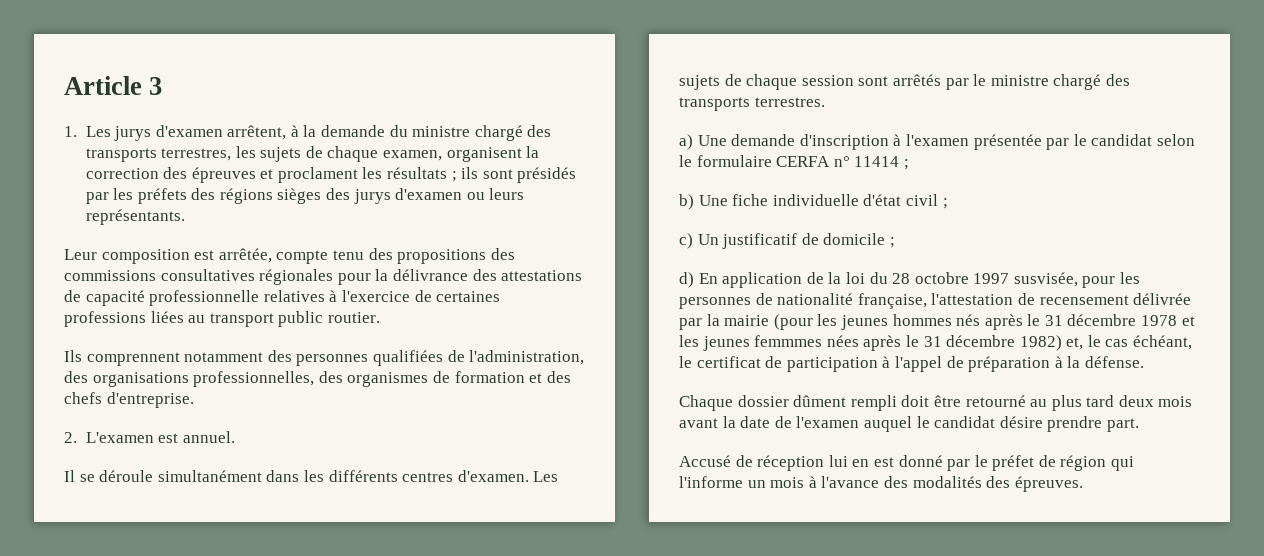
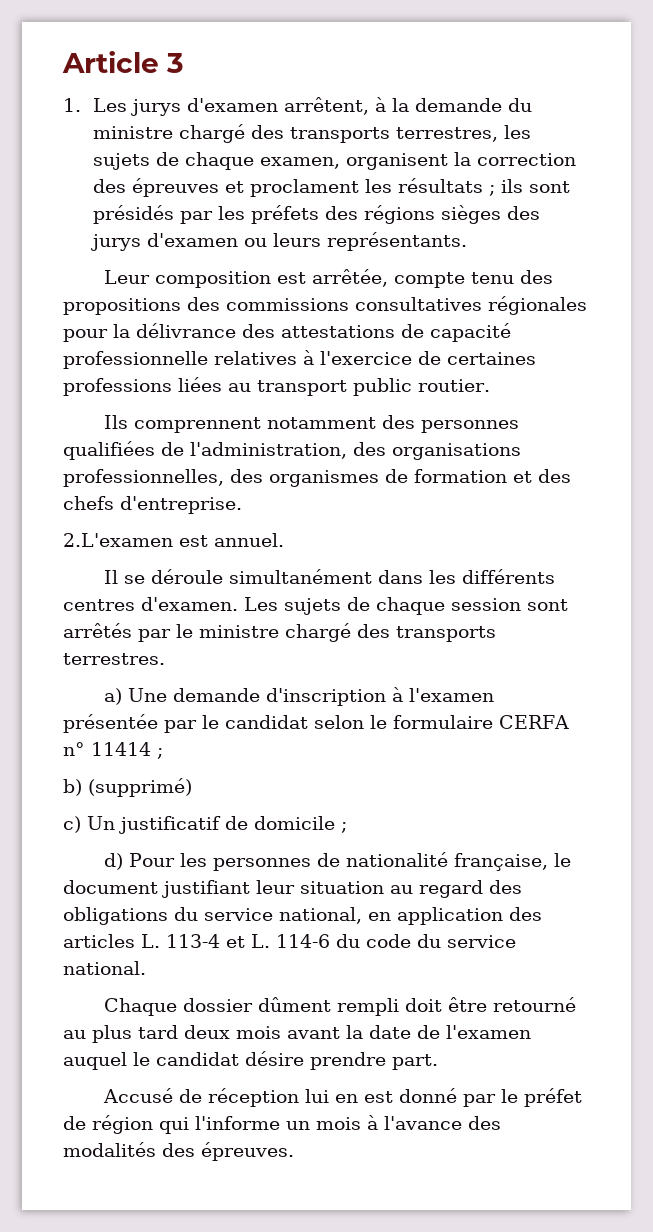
[64,432,154,443] 2. L'examen -> [63,533,173,547] 2.L'examen
[698,194,948,209] Une fiche individuelle d'état civil ; -> [88,778,192,797] (supprimé)
[698,272,1116,288] En application de la loi du 28 octobre 1997 susvisée, pour -> [129,853,176,867] Pour
[931,293,1192,305] [679,314,1195,330] [679,335,1193,351] [679,356,1144,372] l'attestation de recensement délivrée par la mairie (pour les jeunes hommes nés après le 31 décembre 1978 et les jeunes femmmes nées après le 31 décembre 1982) et, le cas échéant, le certificat de participation à l'appel de préparation à la défense. -> [554,853,572,867] [63,880,522,898] [63,907,542,925] [63,934,516,948] [63,961,146,975] le document justifiant leur situation au regard des obligations du service national, en application des articles L. 113-4 et L. 114-6 du code du service national.

